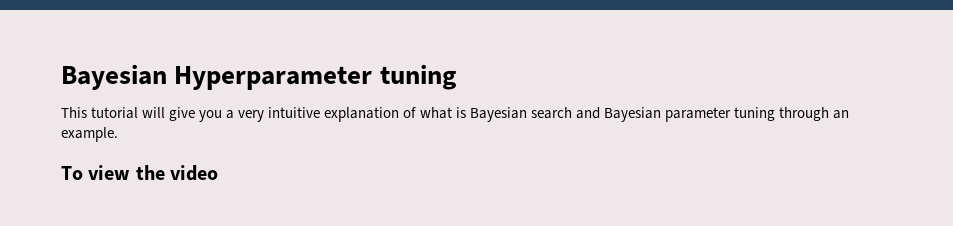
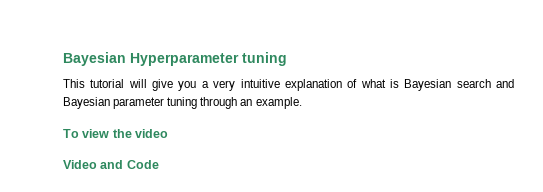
(219, 173) none -> [63,160,159,169] // Video and Code

